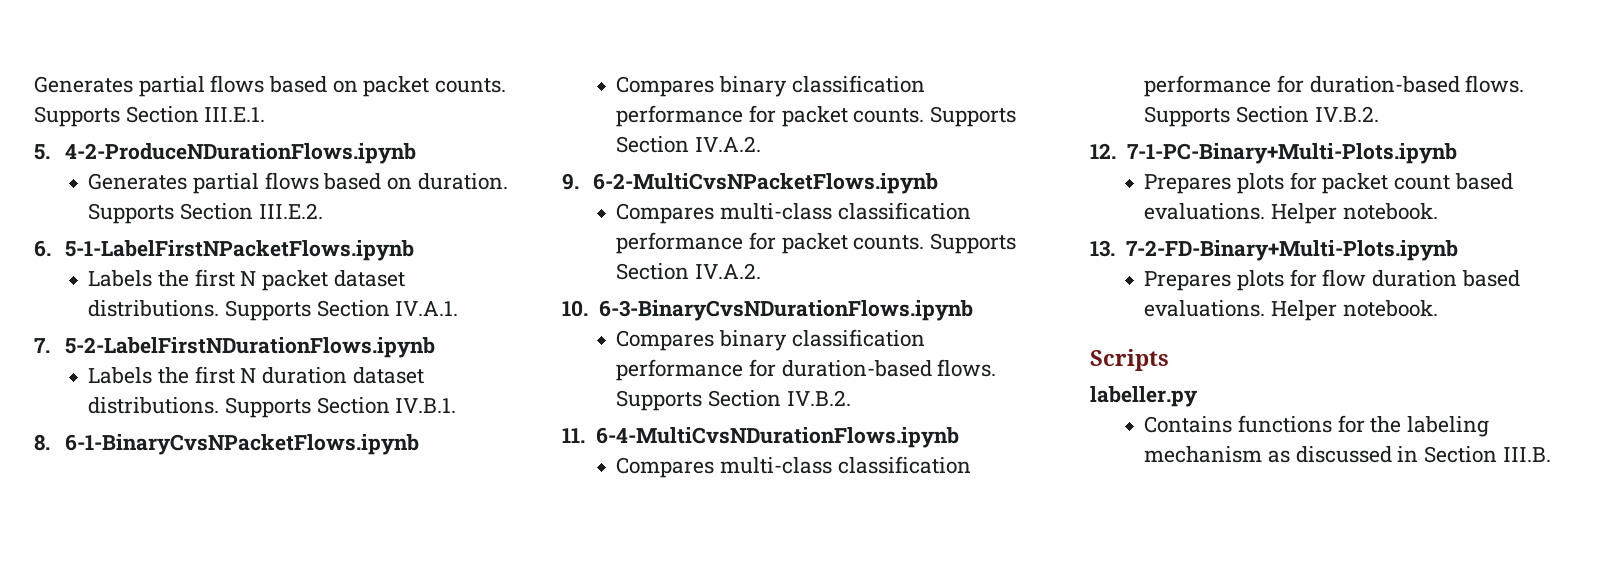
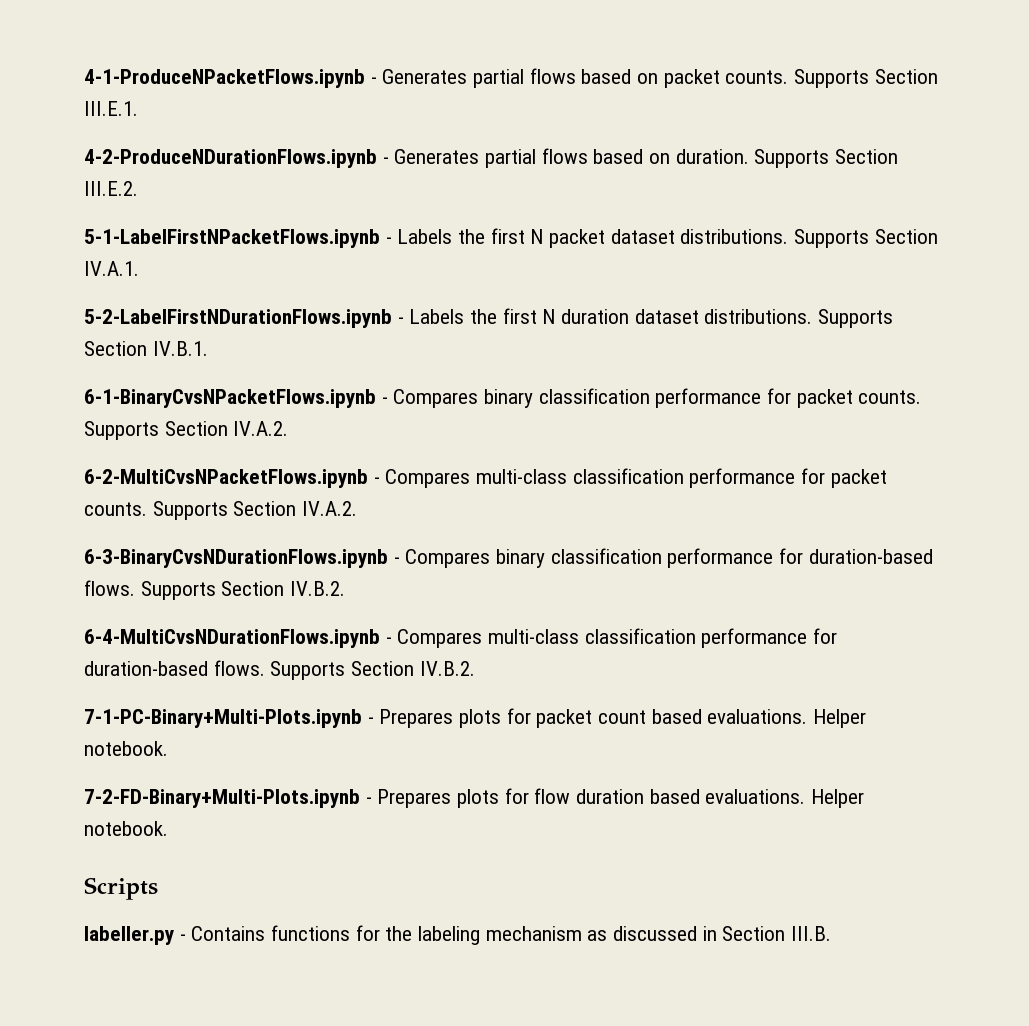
(34, 84) none -> [84,69,377,88] 4-1-ProduceNPacketFlows.ipynb -
[34,144,50,160] 5. -> (138, 108) none
(417, 153) // -> [382,157,389,164] -
[34,240,51,257] 6. -> (138, 188) none
(415, 250) // -> [385,237,392,244] -
[34,338,50,353] 7. -> (139, 268) none
(436, 347) // -> [397,317,404,324] -
[34,434,50,451] 8. -> (208, 348) none
(420, 444) // -> [381,397,388,404] -
[562,173,579,190] 9. -> (289, 428) none
(939, 183) // -> [373,477,380,484] -
[562,300,588,317] 10. -> (358, 508) none
(973, 310) // -> [393,557,400,564] -
[562,428,585,443] 11. -> (346, 588) none
(959, 437) // -> [385,637,392,644] -
[1090,143,1116,159] 12. -> (475, 668) none
(1457, 153) // -> [367,717,374,724] -
[1090,240,1115,257] 13. -> (168, 748) none
(1458, 250) // -> [365,797,372,804] -
(1198, 396) // -> [179,934,186,941] -

